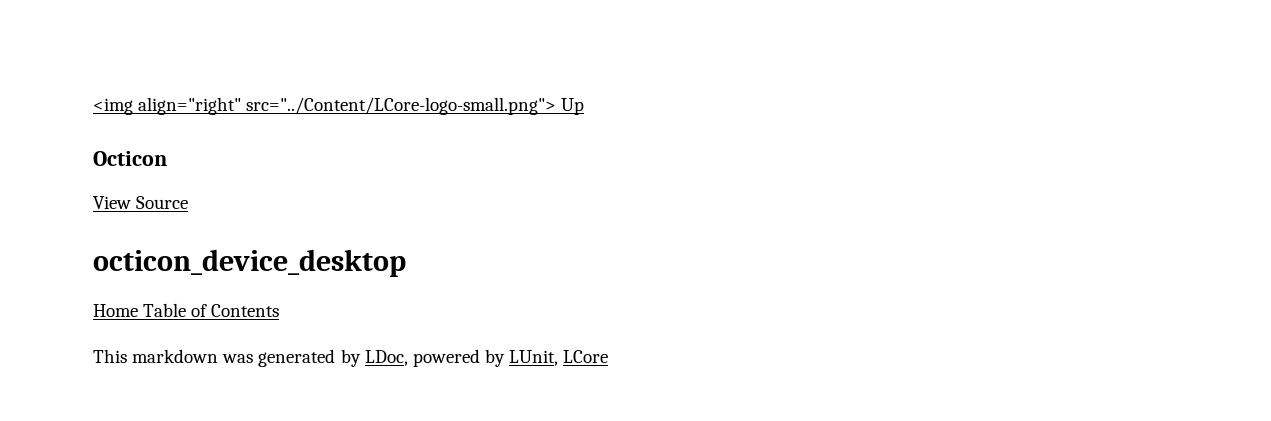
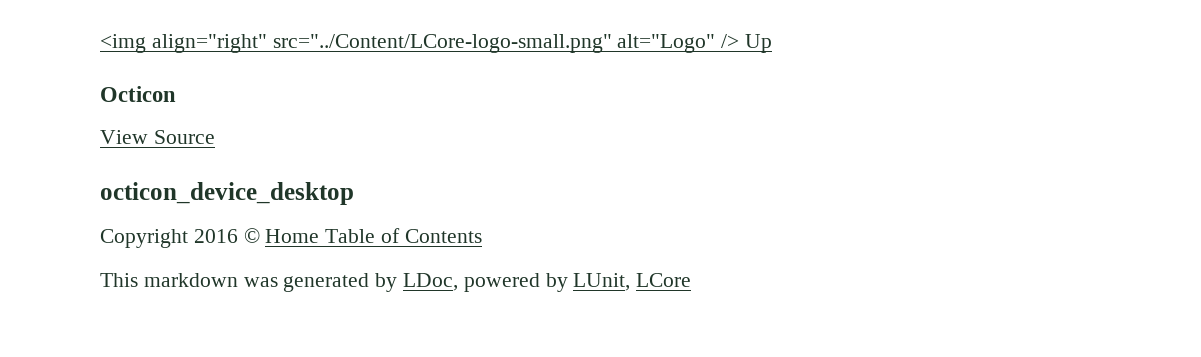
[246,97,557,115] src="../Content/LCore-logo-small.png"> -> [272,34,740,53] src="../Content/LCore-logo-small.png" alt="Logo" />
(406, 263) none -> [100,228,260,248] Copyright 2016 ©

